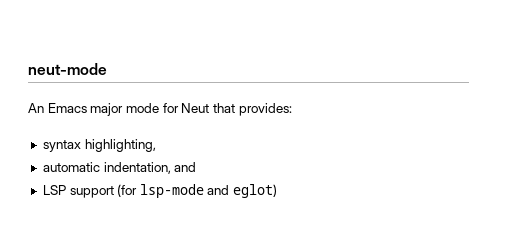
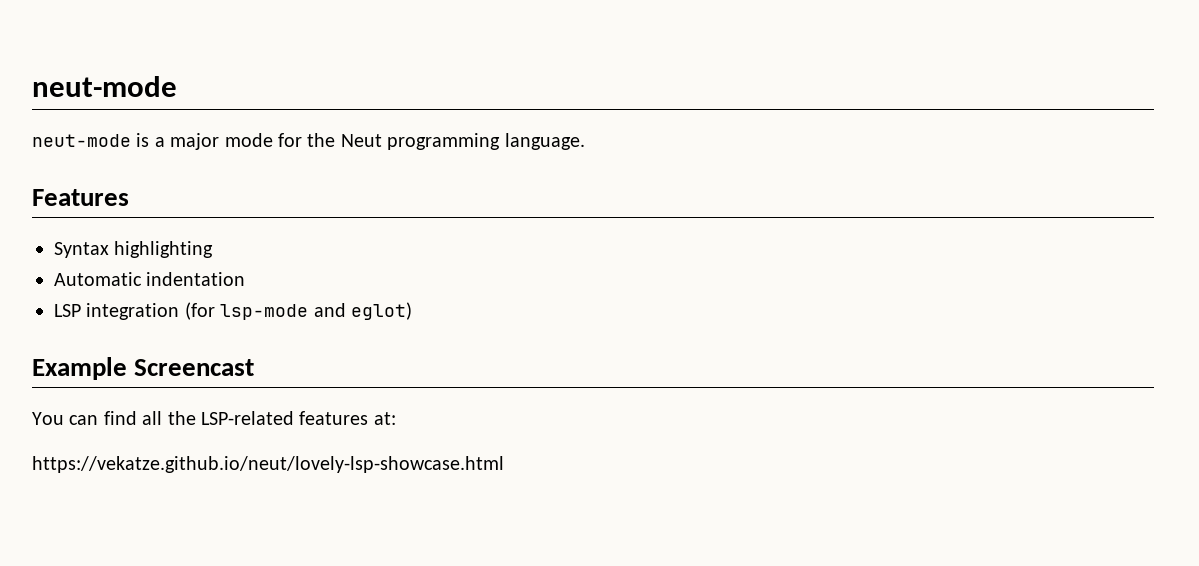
[28,103,292,116] [42,139,156,152] [42,162,197,174] An Emacs major mode for Neut that provides: // syntax highlighting, // automatic indentation, and -> [32,133,585,150] [32,189,129,206] [54,241,214,258] [54,272,246,286] neut-mode is a major mode for the Neut programming language. // Features // Syntax highlighting // Automatic indentation
[69,186,114,198] support -> [86,303,180,320] integration
(278, 191) none -> [32,357,255,380] [32,411,396,425] [32,456,504,473] // Example Screencast // You can find all the LSP-related features at: // https://vekatze.github.io/neut/lovely-lsp-showcase.html

